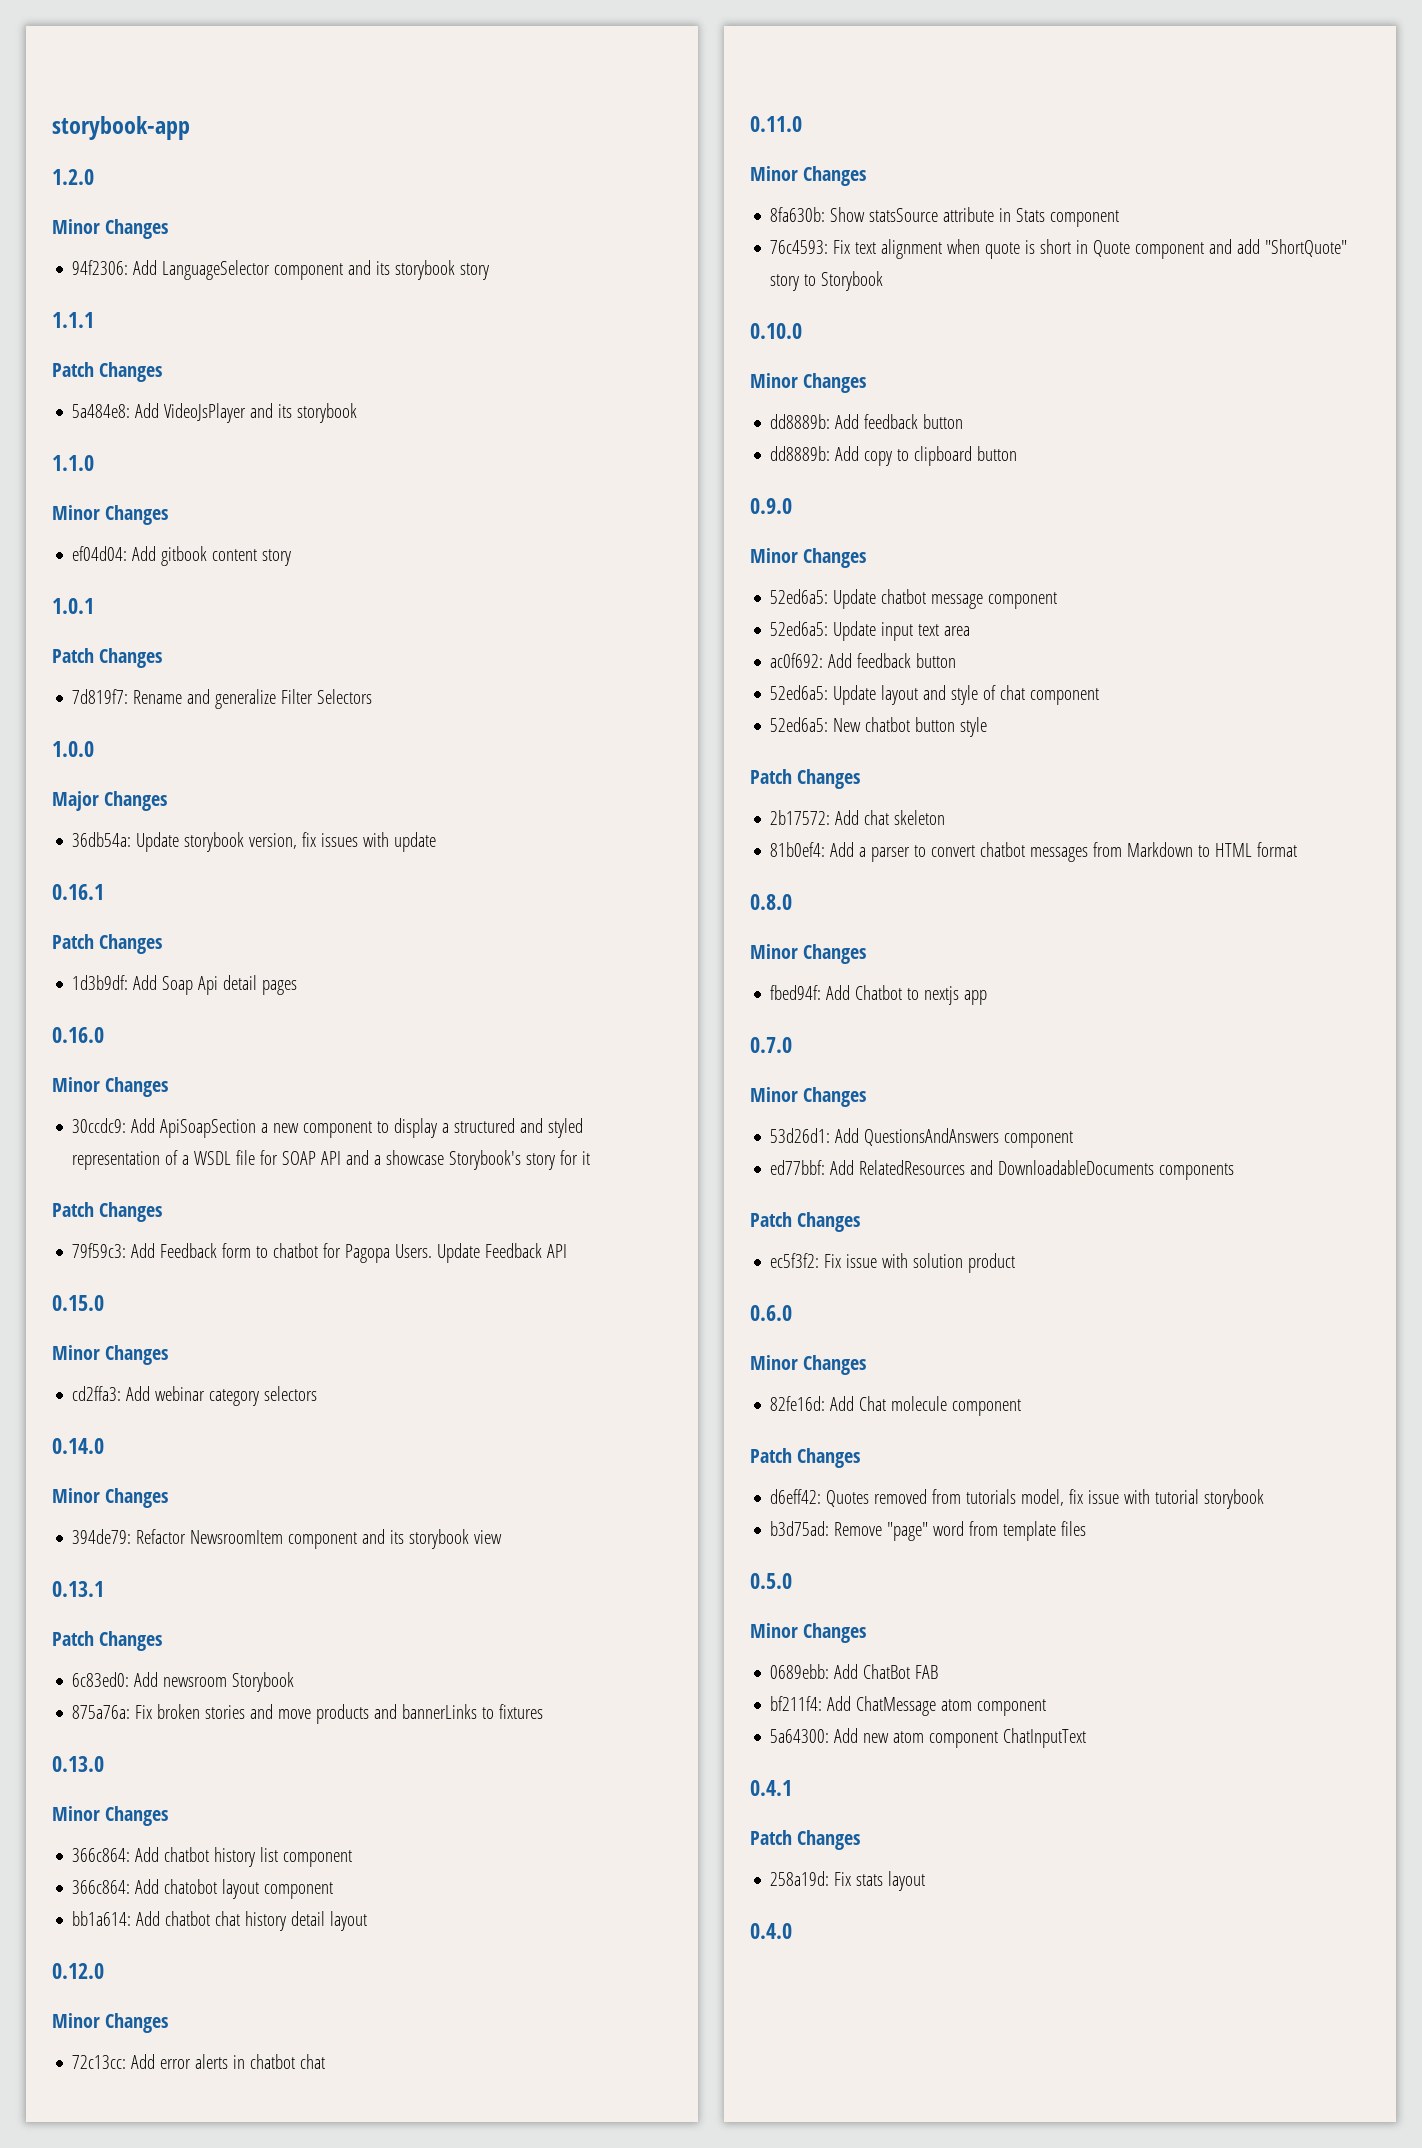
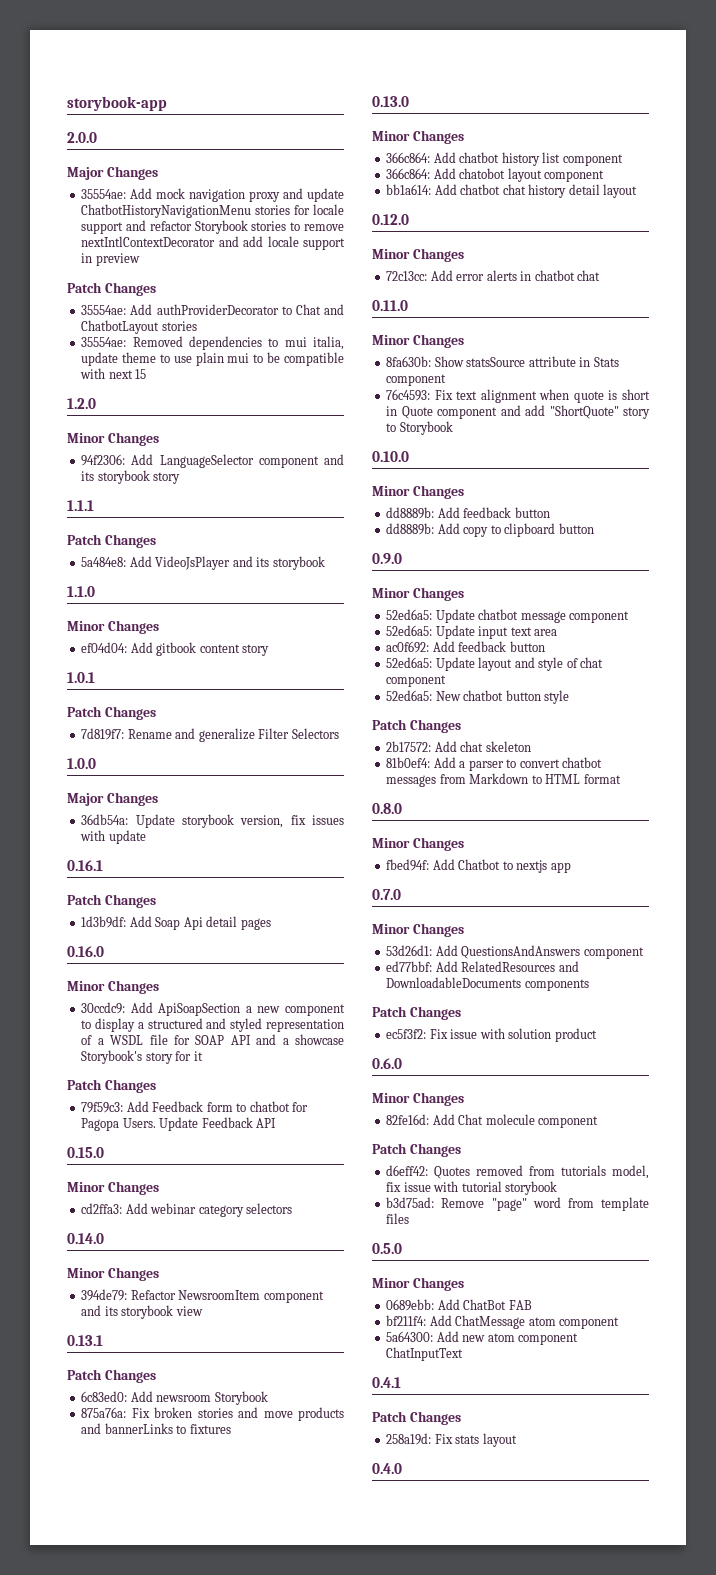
(190, 128) none -> [67,132,97,143] [67,166,158,180] [81,188,344,202] [81,204,344,218] [81,220,344,234] [81,236,345,250] [81,253,140,266] [67,282,156,296] [81,304,344,315] [81,320,197,334] [81,336,344,350] [81,352,344,366] [80,368,147,379] // 2.0.0 // Major Changes // 35554ae: Add mock navigation proxy and update ChatbotHistoryNavigationMenu stories for locale support and refactor Storybook stories to remove nextIntlContextDecorator and add locale support in preview // Patch Changes // 35554ae: Add authProviderDecorator to Chat and ChatbotLayout stories // 35554ae: Removed dependencies to mui italia, update theme to use plain mui to be compatible with next 15

